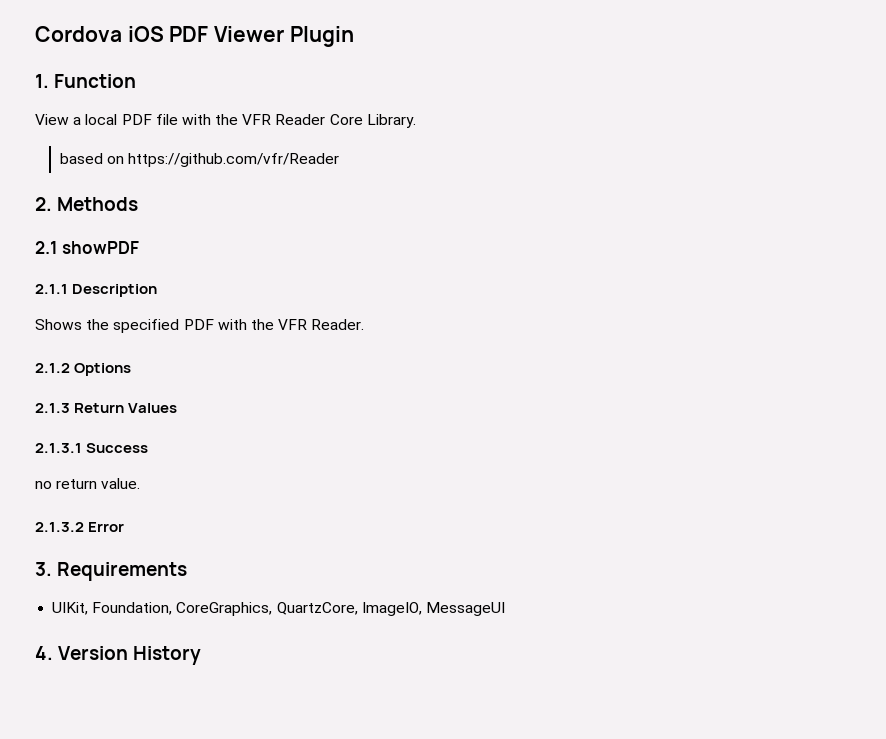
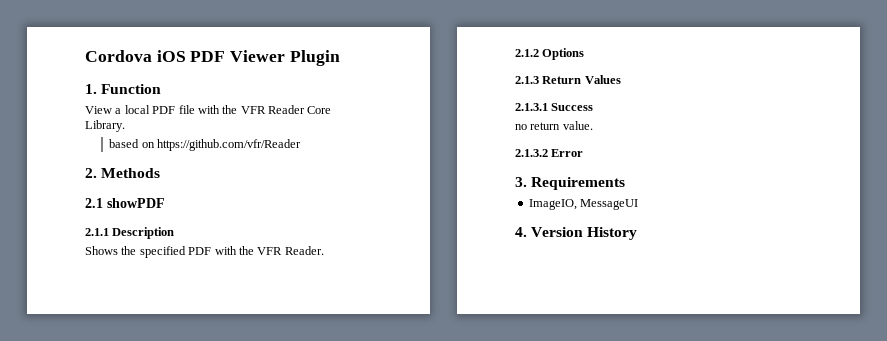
[52,602,358,616] UIKit, Foundation, CoreGraphics, QuartzCore, -> (626, 183) none

